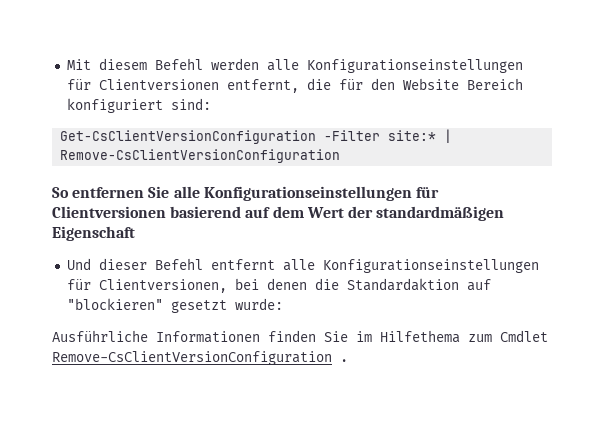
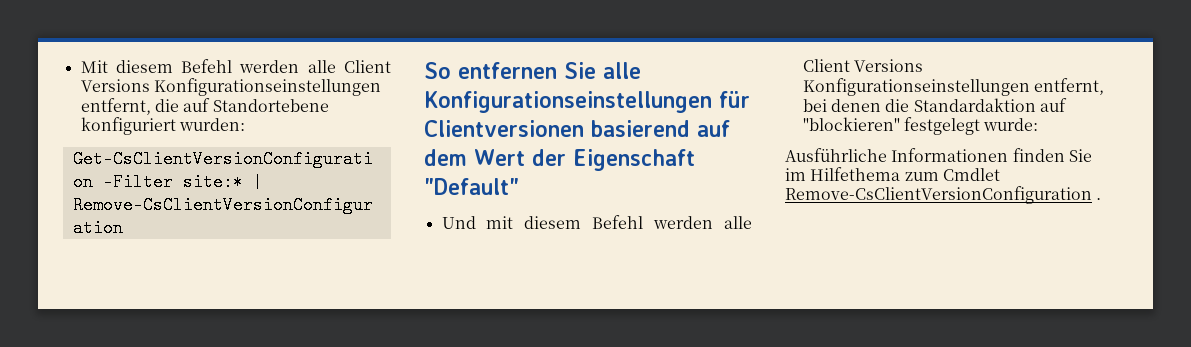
[306,59,523,73] [66,78,523,93] [66,98,211,113] Konfigurationseinstellungen für Clientversionen entfernt, die für den Website Bereich konfiguriert sind: -> [343,60,391,73] [80,78,381,96] [80,98,329,115] [80,117,245,135] Client Versions Konfigurationseinstellungen entfernt, die auf Standortebene konfiguriert wurden:
[376,206,505,221] standardmäßigen -> (566, 157) none
(135, 233) none -> [424,178,519,195] "Default"
[98,258,539,273] [66,279,227,293] dieser Befehl entfernt alle Konfigurationseinstellungen für Clientversionen, -> [486,215,752,229] [802,59,923,72] [802,78,1104,96] mit diesem Befehl werden alle Client Versions Konfigurationseinstellungen entfernt,
[170,300,227,313] gesetzt -> [903,117,980,135] festgelegt

